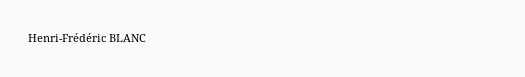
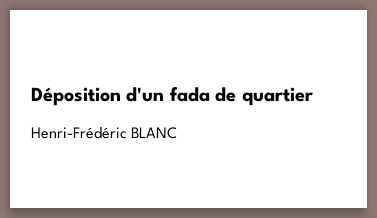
(28, 37) none -> [31,87,313,106] Déposition d'un fada de quartier //

